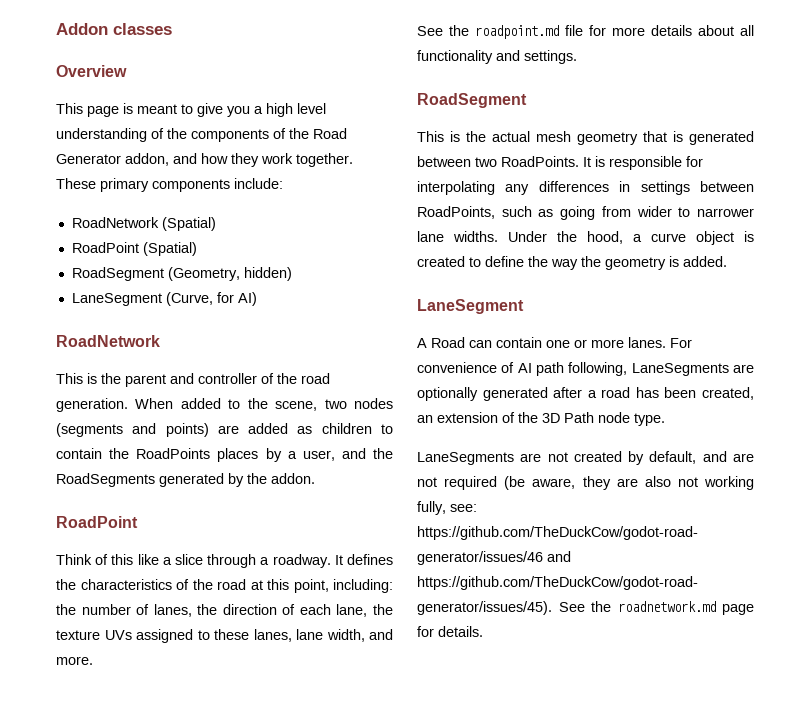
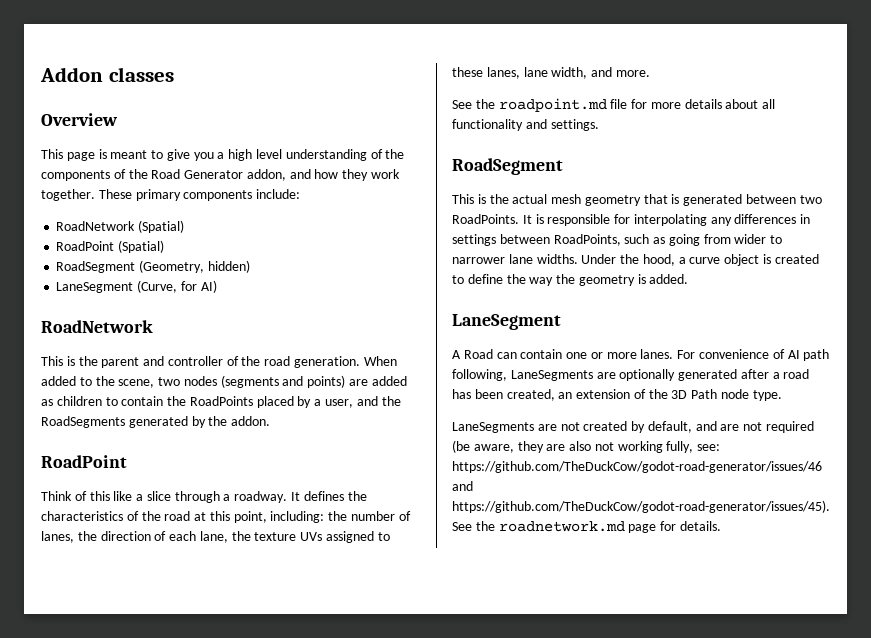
[217,448,259,462] places -> [256,396,294,408] placed

